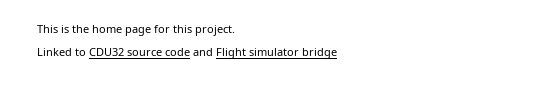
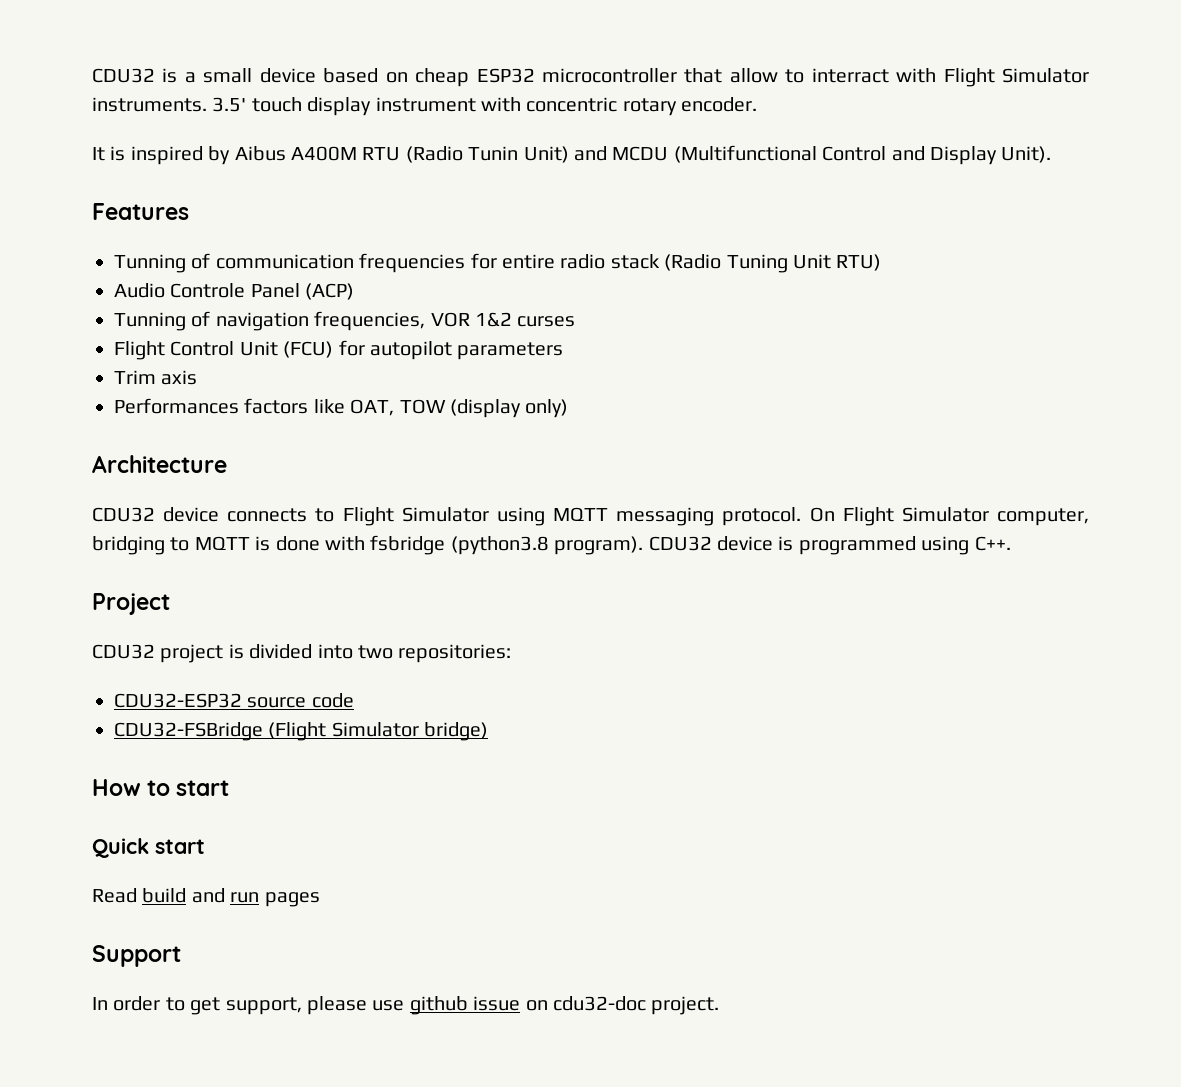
[37,25,235,36] [37,48,337,59] This is the home page for this project. // Linked to CDU32 source code and Flight simulator bridge -> [92,68,1089,87] [92,97,758,116] [92,145,1052,165] [92,203,189,220] [114,253,882,273] [114,283,355,300] [114,311,576,331] [114,340,564,360] [114,370,198,385] [114,398,569,418] [92,455,227,473] [92,507,1090,526] [92,535,1011,555] [92,593,170,615] [92,644,512,663] [114,693,354,708] [114,722,489,741] [92,779,230,796] [92,838,205,858] [92,888,320,907] [92,945,181,967] [92,996,720,1015] CDU32 is a small device based on cheap ESP32 microcontroller that allow to interract with Flight Simulator instruments. 3.5' touch display instrument with concentric rotary encoder. // It is inspired by Aibus A400M RTU (Radio Tunin Unit) and MCDU (Multifunctional Control and Display Unit). // Features // Tunning of communication frequencies for entire radio stack (Radio Tuning Unit RTU) // Audio Controle Panel (ACP) // Tunning of navigation frequencies, VOR 1&2 curses // Flight Control Unit (FCU) for autopilot parameters // Trim axis // Performances factors like OAT, TOW (display only) // Architecture // CDU32 device connects to Flight Simulator using MQTT messaging protocol. On Flight Simulator computer, bridging to MQTT is done with fsbridge (python3.8 program). CDU32 device is programmed using C++. // Project // CDU32 project is divided into two repositories: // CDU32-ESP32 source code // CDU32-FSBridge (Flight Simulator bridge) // How to start // Quick start // Read build and run pages // Support // In order to get support, please use github issue on cdu32-doc project.

